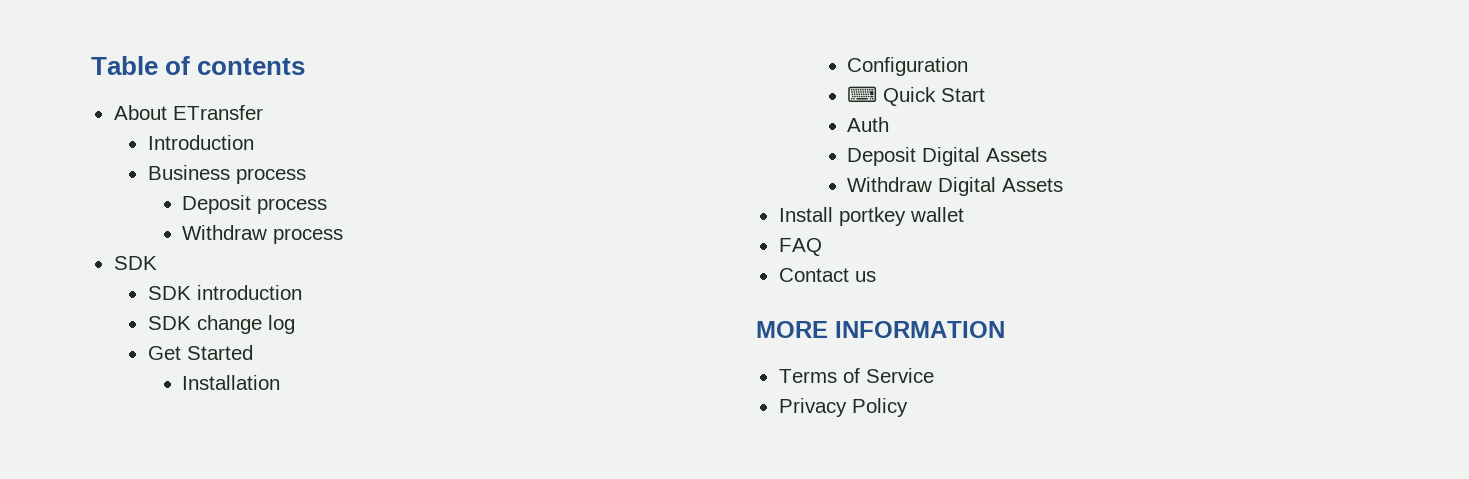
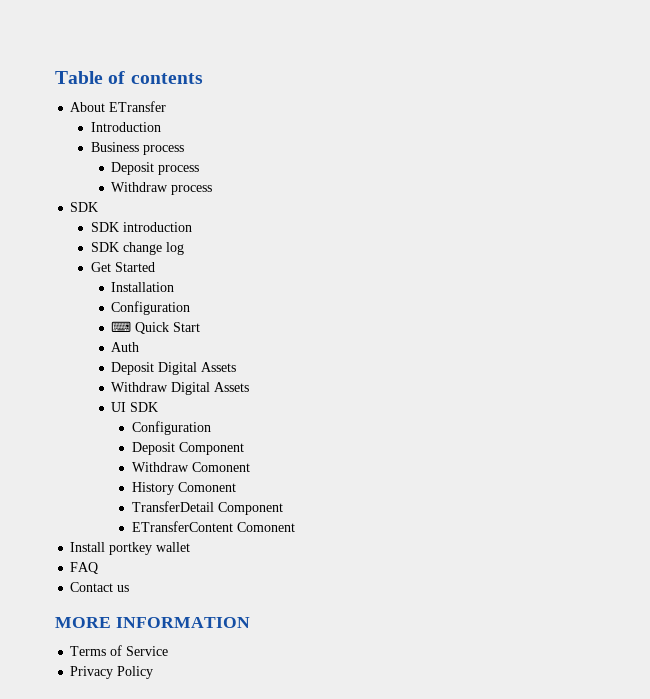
(1064, 185) none -> [111,402,159,412] [131,421,211,435] [131,442,244,455] [131,462,250,472] [131,482,236,495] [131,501,283,515] [131,521,295,532] // UI SDK // Configuration // Deposit Component // Withdraw Comonent // History Comonent // TransferDetail Component // ETransferContent Comonent

